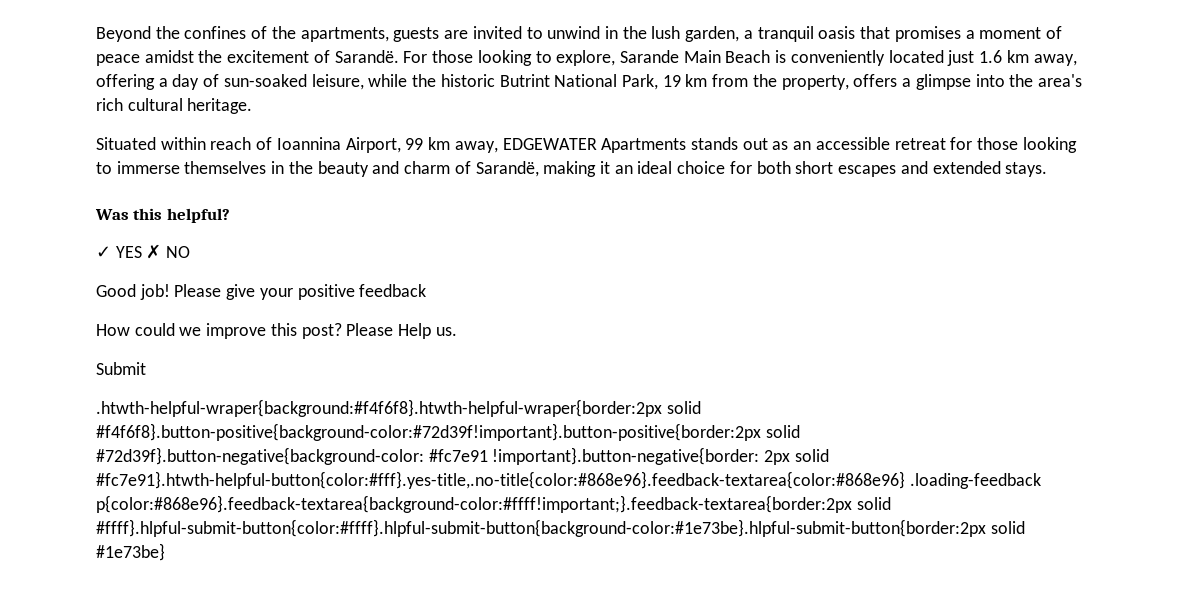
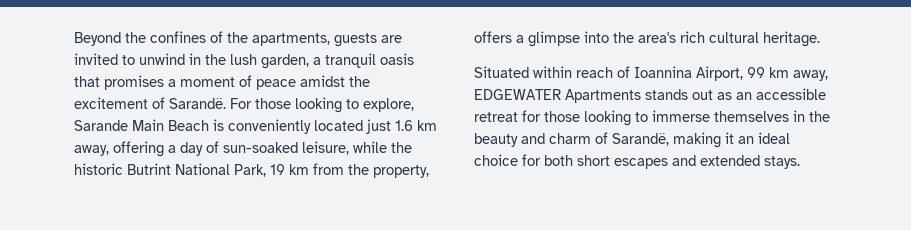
[95,208,230,223] [96,244,191,259] [96,284,427,300] [96,323,457,339] [96,362,146,375] [96,399,701,417] [96,423,800,441] [96,447,829,465] [96,471,1041,489] [96,495,891,513] [96,519,1025,537] [96,543,165,561] // Was this helpful? // ✓ YES ✗ NO // Good job! Please give your positive feedback // How could we improve this post? Please Help us. // Submit // .htwth-helpful-wraper{background:#f4f6f8}.htwth-helpful-wraper{border:2px solid #f4f6f8}.button-positive{background-color:#72d39f!important}.button-positive{border:2px solid #72d39f}.button-negative{background-color: #fc7e91 !important}.button-negative{border: 2px solid #fc7e91}.htwth-helpful-button{color:#fff}.yes-title,.no-title{color:#868e96}.feedback-textarea{color:#868e96} .loading-feedback p{color:#868e96}.feedback-textarea{background-color:#ffff!important;}.feedback-textarea{border:2px solid #ffff}.hlpful-submit-button{color:#ffff}.hlpful-submit-button{background-color:#1e73be}.hlpful-submit-button{border:2px solid #1e73be} -> (800, 162) none

